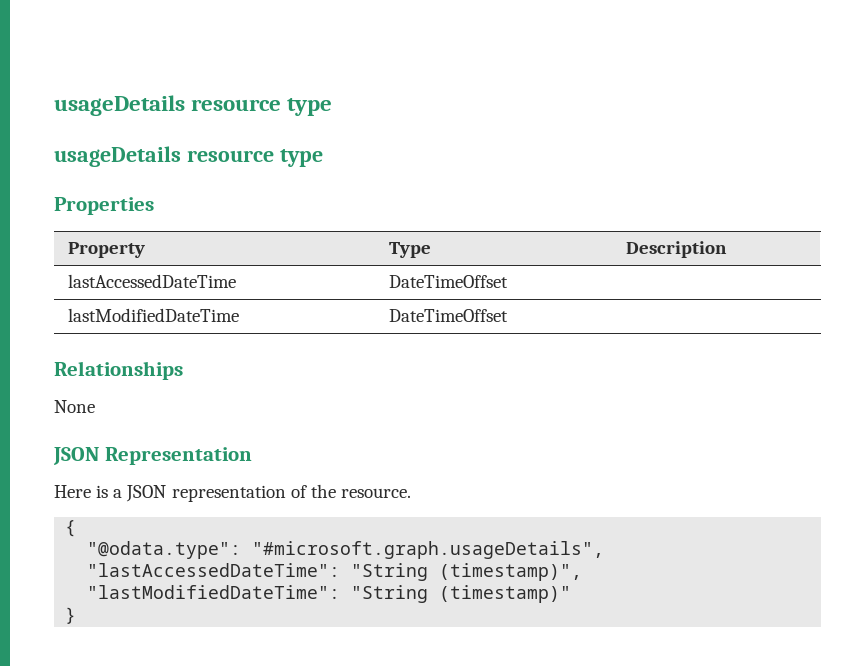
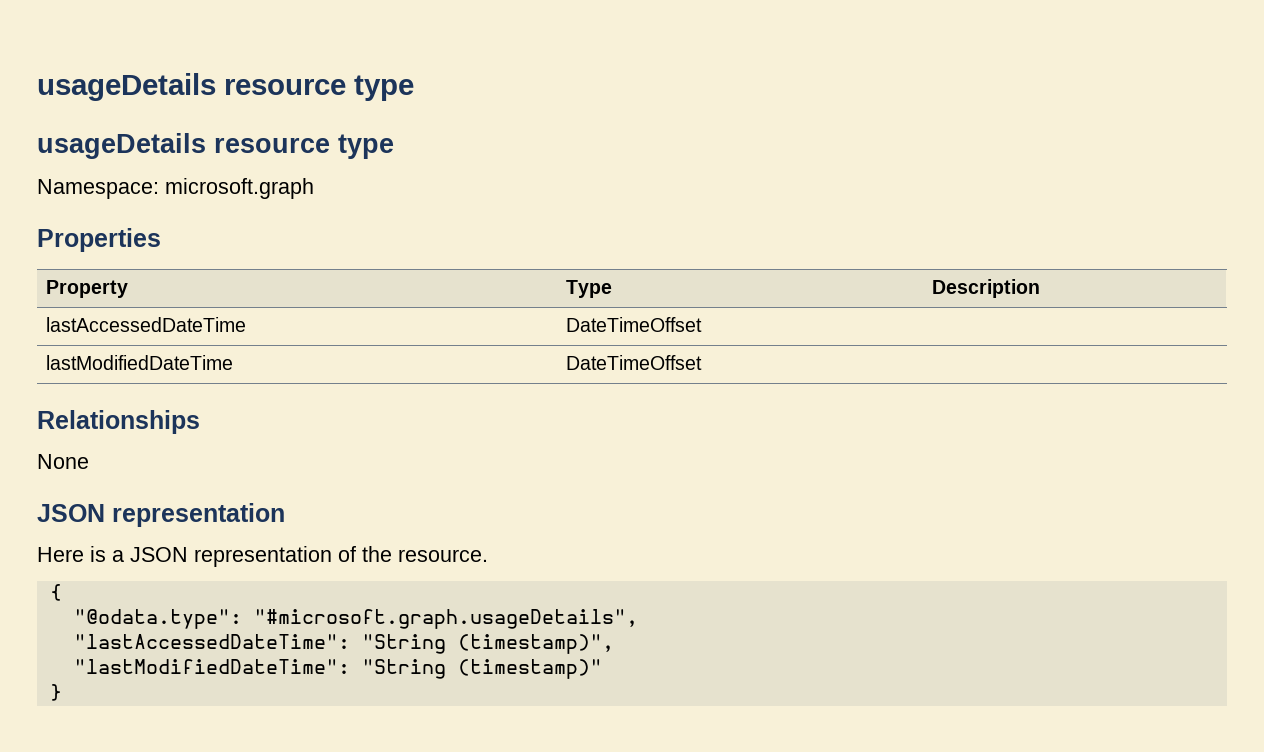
(323, 158) none -> [37,178,314,199] // Namespace: microsoft.graph
[104,447,252,465] Representation -> [112,503,285,527] representation

